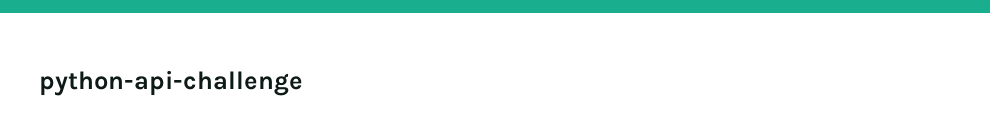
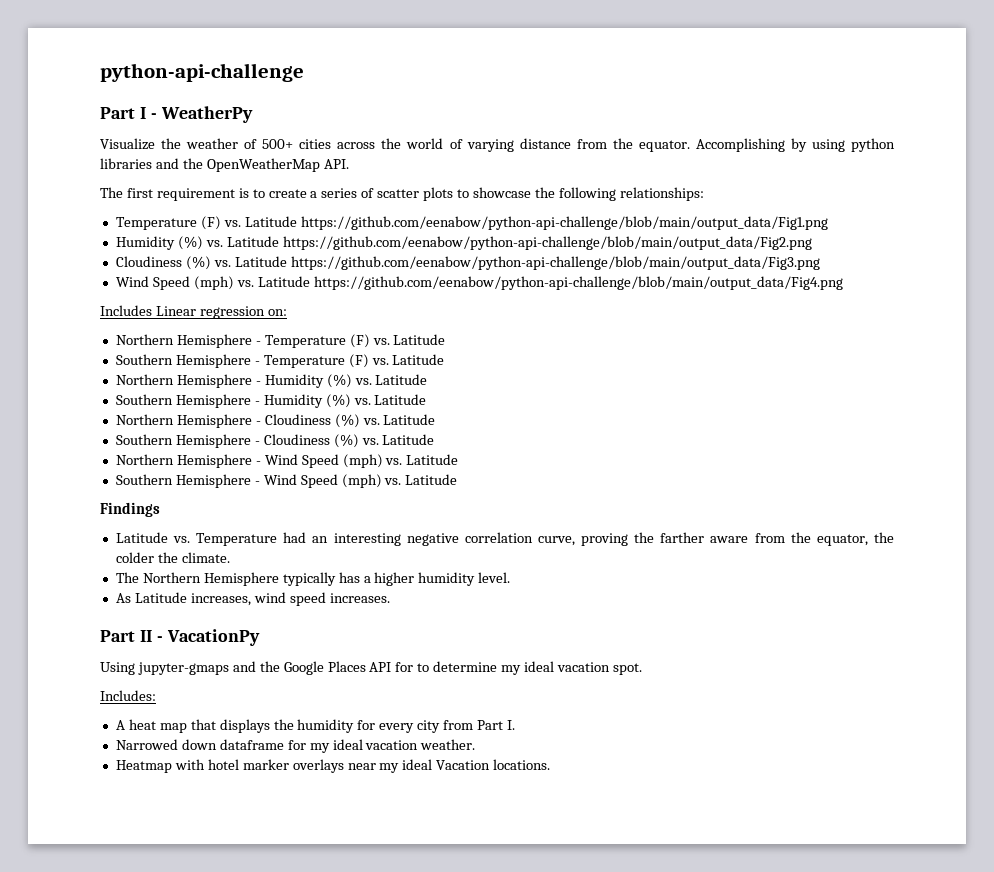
(303, 83) none -> [100,106,253,123] [100,138,895,152] [100,158,349,172] [100,187,704,201] [115,216,828,230] [115,236,812,250] [115,256,820,270] [115,276,843,290] [100,305,287,319] [115,334,446,348] [115,354,445,368] [115,374,428,388] [115,394,427,408] [115,414,436,428] [115,434,435,448] [115,454,459,468] [115,474,458,488] [100,502,160,517] [115,532,894,546] [115,552,230,563] [115,572,511,586] [115,592,390,606] [100,629,260,646] [100,661,642,675] [100,690,156,701] [115,719,515,733] [115,739,476,753] [115,759,551,773] // Part I - WeatherPy // Visualize the weather of 500+ cities across the world of varying distance from the equator. Accomplishing by using python libraries and the OpenWeatherMap API. // The first requirement is to create a series of scatter plots to showcase the following relationships: // Temperature (F) vs. Latitude https://github.com/eenabow/python-api-challenge/blob/main/output_data/Fig1.png // Humidity (%) vs. Latitude https://github.com/eenabow/python-api-challenge/blob/main/output_data/Fig2.png // Cloudiness (%) vs. Latitude https://github.com/eenabow/python-api-challenge/blob/main/output_data/Fig3.png // Wind Speed (mph) vs. Latitude https://github.com/eenabow/python-api-challenge/blob/main/output_data/Fig4.png // Includes Linear regression on: // Northern Hemisphere - Temperature (F) vs. Latitude // Southern Hemisphere - Temperature (F) vs. Latitude // Northern Hemisphere - Humidity (%) vs. Latitude // Southern Hemisphere - Humidity (%) vs. Latitude // Northern Hemisphere - Cloudiness (%) vs. Latitude // Southern Hemisphere - Cloudiness (%) vs. Latitude // Northern Hemisphere - Wind Speed (mph) vs. Latitude // Southern Hemisphere - Wind Speed (mph) vs. Latitude // Findings // Latitude vs. Temperature had an interesting negative correlation curve, proving the farther aware from the equator, the colder the climate. // The Northern Hemisphere typically has a higher humidity level. // As Latitude increases, wind speed increases. // Part II - VacationPy // Using jupyter-gmaps and the Google Places API for to determine my ideal vacation spot. // Includes: // A heat map that displays the humidity for every city from Part I. // Narrowed down dataframe for my ideal vacation weather. // Heatmap with hotel marker overlays near my ideal Vacation locations.

